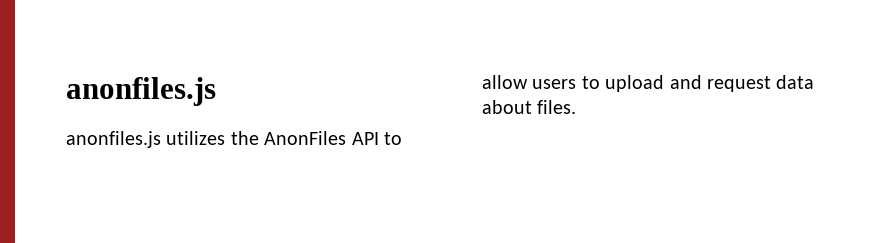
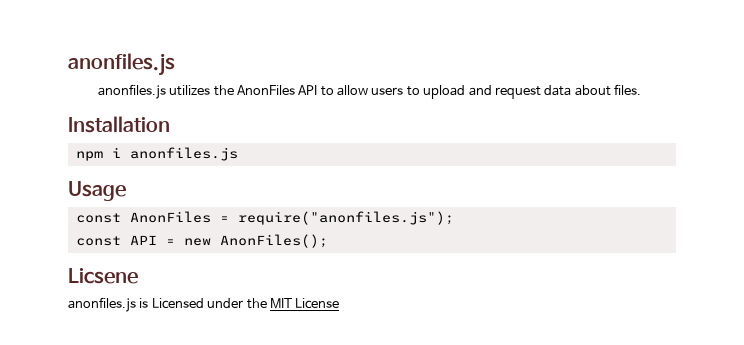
(577, 107) none -> [68,116,170,133] [75,147,238,161] [68,181,126,201] [75,211,454,225] [75,234,328,248] [68,268,138,284] [68,297,340,312] // Installation // npm i anonfiles.js // Usage // const AnonFiles = require("anonfiles.js"); // const API = new AnonFiles(); // Licsene // anonfiles.js is Licensed under the MIT License

